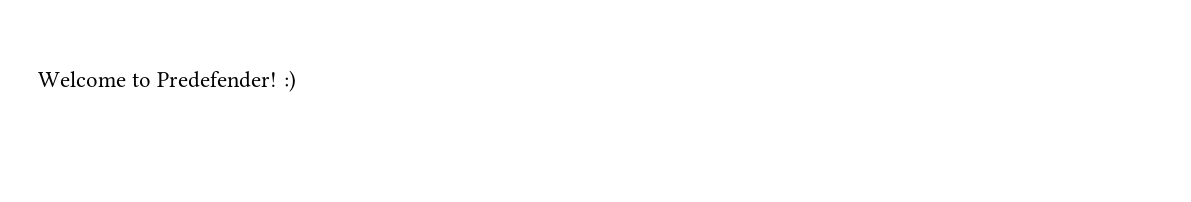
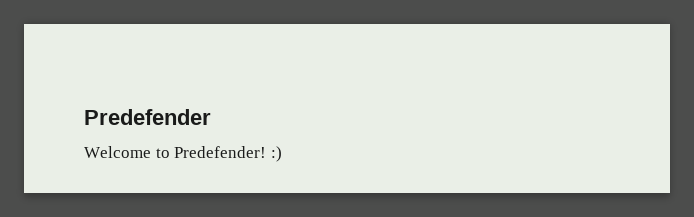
(38, 79) none -> [84,109,211,125] Predefender //

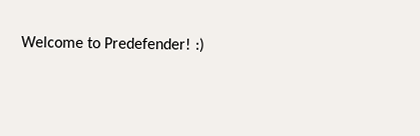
[84,109,211,125] Predefender // -> (21, 42) none

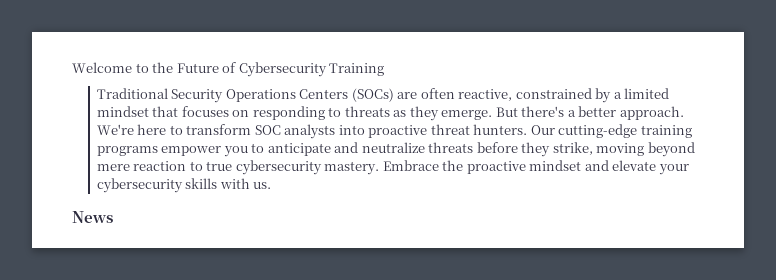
[104,37,205,53] Predefender! :) -> [152,62,385,77] [96,88,670,103] [96,106,684,121] [96,124,692,139] [96,142,695,157] [96,160,689,175] [96,178,272,193] [72,211,113,223] the Future of Cybersecurity Training // Traditional Security Operations Centers (SOCs) are often reactive, constrained by a limited mindset that focuses on responding to threats as they emerge. But there's a better approach. We're here to transform SOC analysts into proactive threat hunters. Our cutting-edge training programs empower you to anticipate and neutralize threats before they strike, moving beyond mere reaction to true cybersecurity mastery. Embrace the proactive mindset and elevate your cybersecurity skills with us. // News

